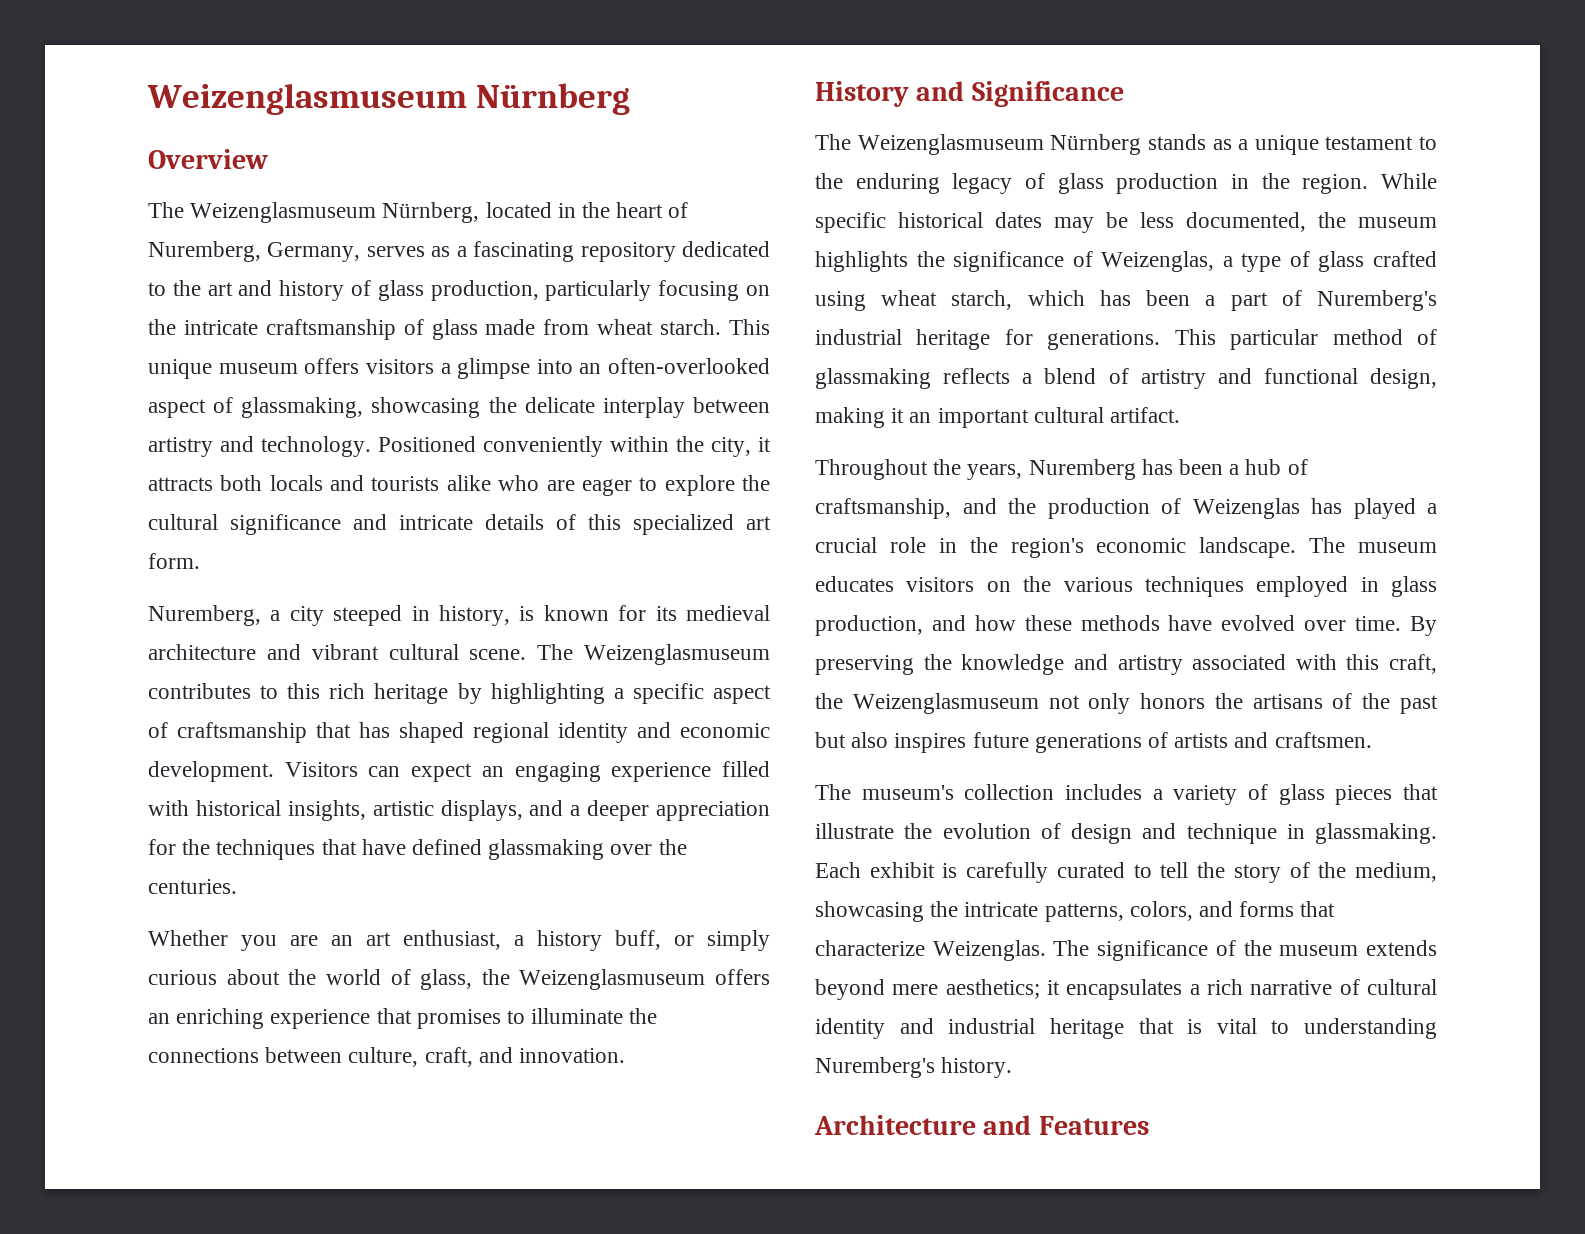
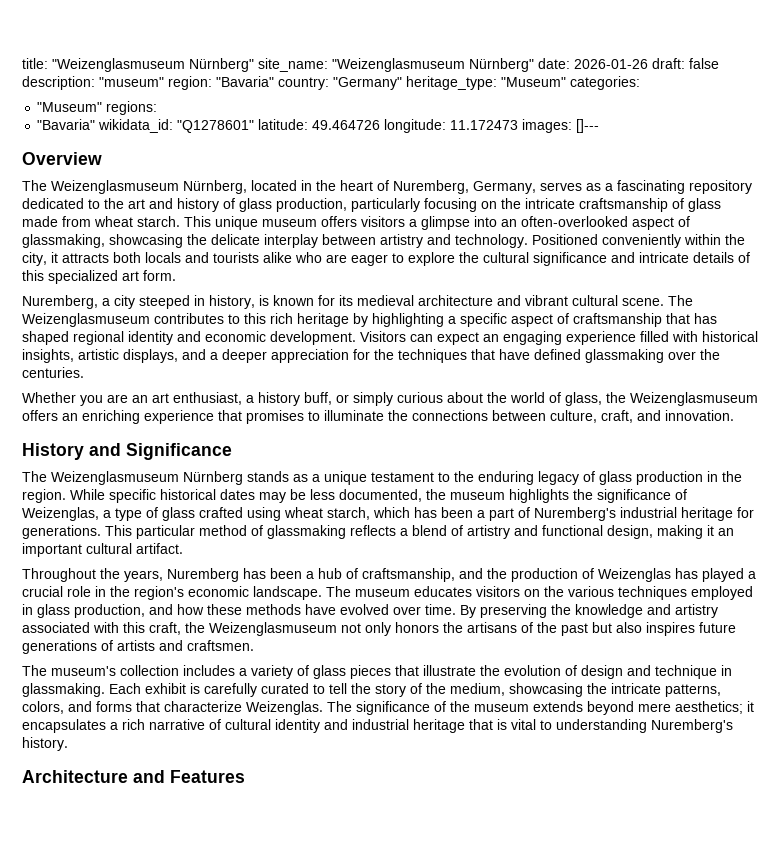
[147,83,631,115] Weizenglasmuseum Nürnberg -> [22,58,719,72] [22,76,640,90] [37,101,158,115] [37,119,600,133] title: "Weizenglasmuseum Nürnberg" site_name: "Weizenglasmuseum Nürnberg" date: 2026-01-26 draft: false description: "museum" region: "Bavaria" country: "Germany" heritage_type: "Museum" categories: // "Museum" regions: // "Bavaria" wikidata_id: "Q1278601" latitude: 49.464726 longitude: 11.172473 images: []---

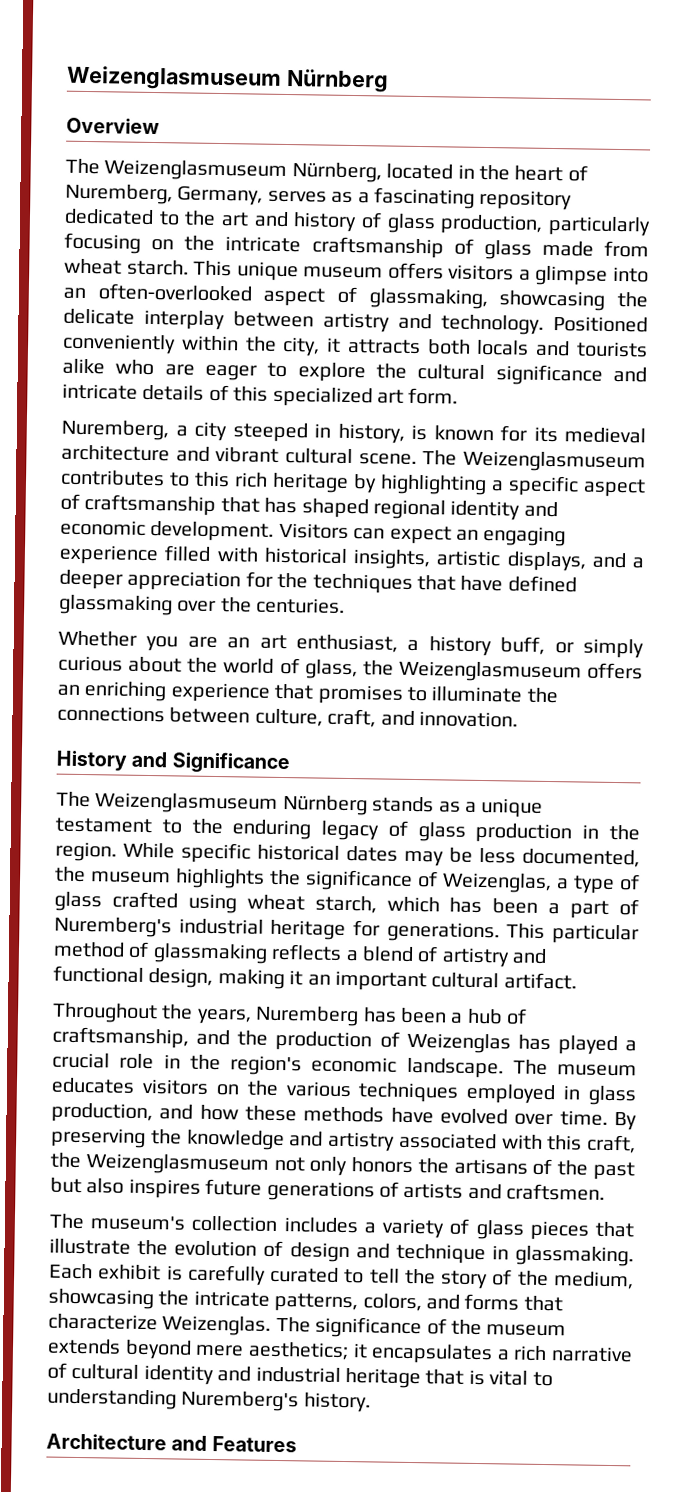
[22,58,719,72] [22,76,640,90] [37,101,158,115] [37,119,600,133] title: "Weizenglasmuseum Nürnberg" site_name: "Weizenglasmuseum Nürnberg" date: 2026-01-26 draft: false description: "museum" region: "Bavaria" country: "Germany" heritage_type: "Museum" categories: // "Museum" regions: // "Bavaria" wikidata_id: "Q1278601" latitude: 49.464726 longitude: 11.172473 images: []--- -> [66,65,389,93] Weizenglasmuseum Nürnberg

